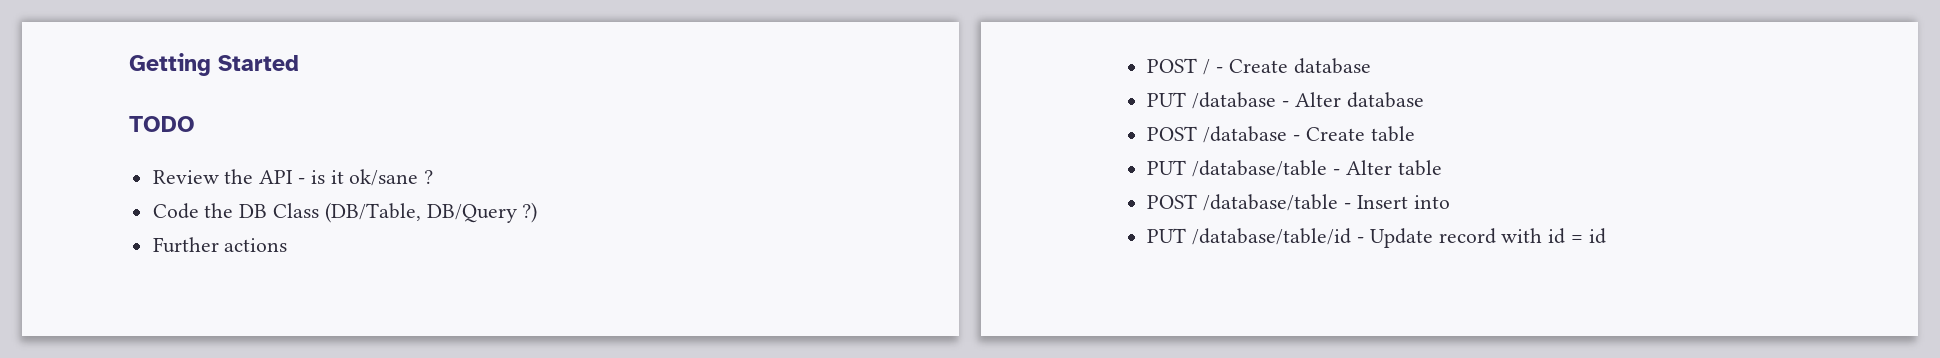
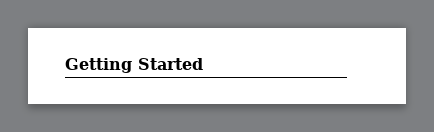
[129,116,195,132] [152,169,434,186] [152,202,538,223] [152,237,288,253] [1147,58,1371,75] [1147,92,1424,109] [1147,126,1415,143] [1147,160,1442,177] [1147,194,1450,211] [1147,228,1606,248] // TODO // Review the API - is it ok/sane ? // Code the DB Class (DB/Table, DB/Query ?) // Further actions // POST / - Create database // PUT /database - Alter database // POST /database - Create table // PUT /database/table - Alter table // POST /database/table - Insert into // PUT /database/table/id - Update record with id = id -> (203, 64) none

